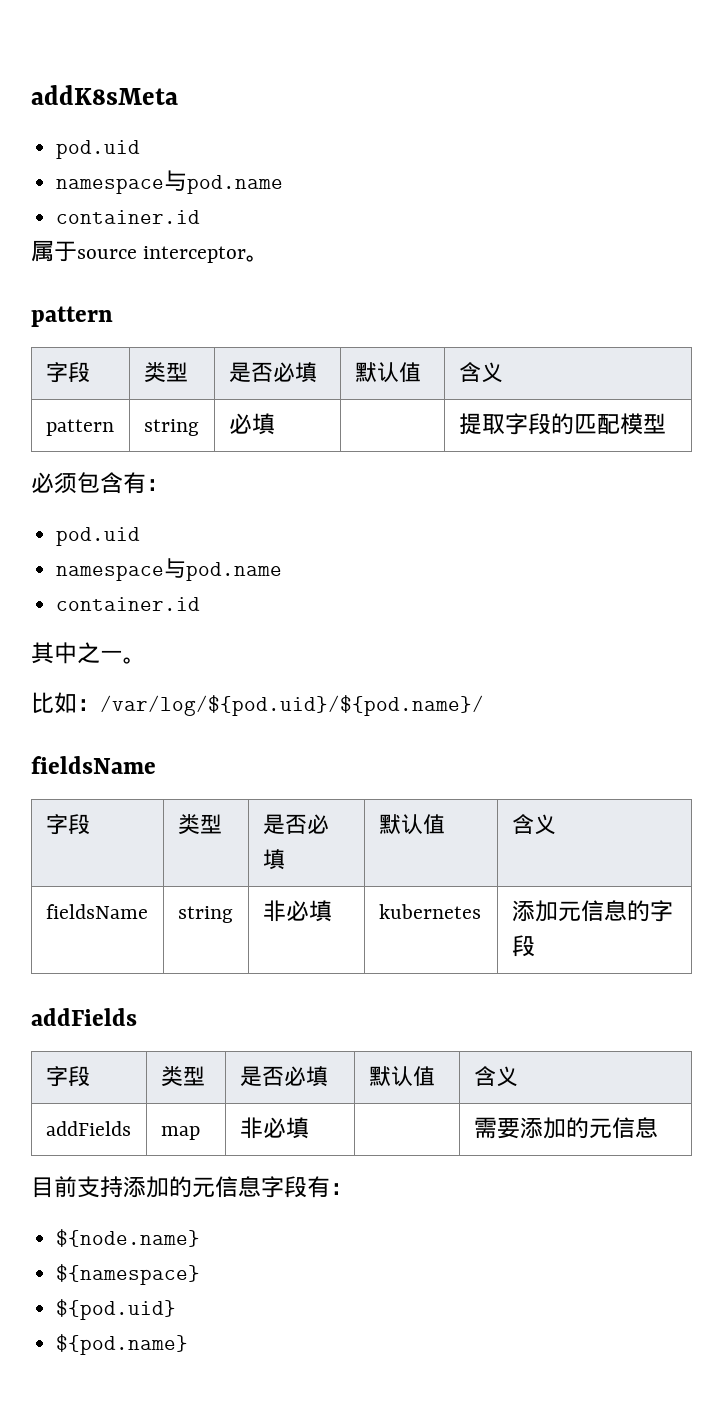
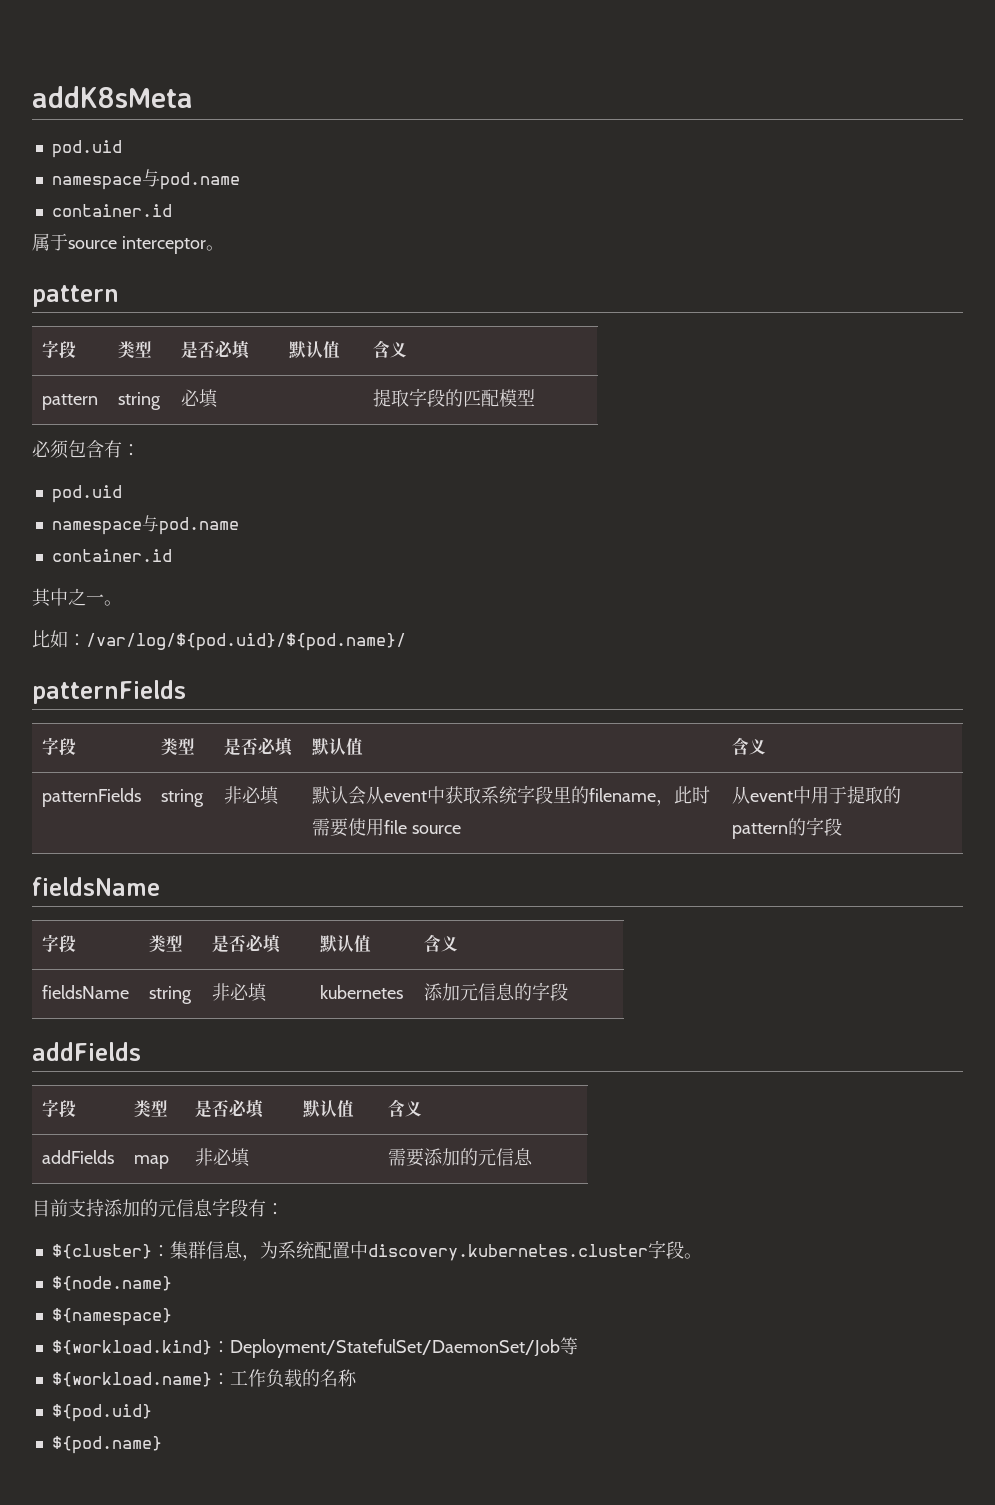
(484, 705) none -> [32,680,186,704] [41,737,76,755] [160,738,195,755] [223,737,294,757] [311,738,363,756] [731,737,766,755] [41,788,141,807] [160,789,204,807] [223,786,280,805] [311,785,710,806] [311,818,461,837] [731,786,901,804] [731,817,842,839] // patternFields // 字段 | 类型 | 是否必填 | 默认值 | 含义 // patternFields | string | 非必填 | 默认会从event中获取系统字段里的filename，此时需要使用file source | 从event中用于提取的pattern的字段
[56,1229,201,1247] [56,1264,201,1285] ${node.name} // ${namespace} -> [51,1240,702,1261] [51,1276,172,1291] [51,1308,172,1326] [51,1337,578,1358] [51,1369,357,1388] ${cluster}：集群信息，为系统配置中discovery.kubernetes.cluster字段。 // ${node.name} // ${namespace} // ${workload.kind}：Deployment/StatefulSet/DaemonSet/Job等 // ${workload.name}：工作负载的名称

